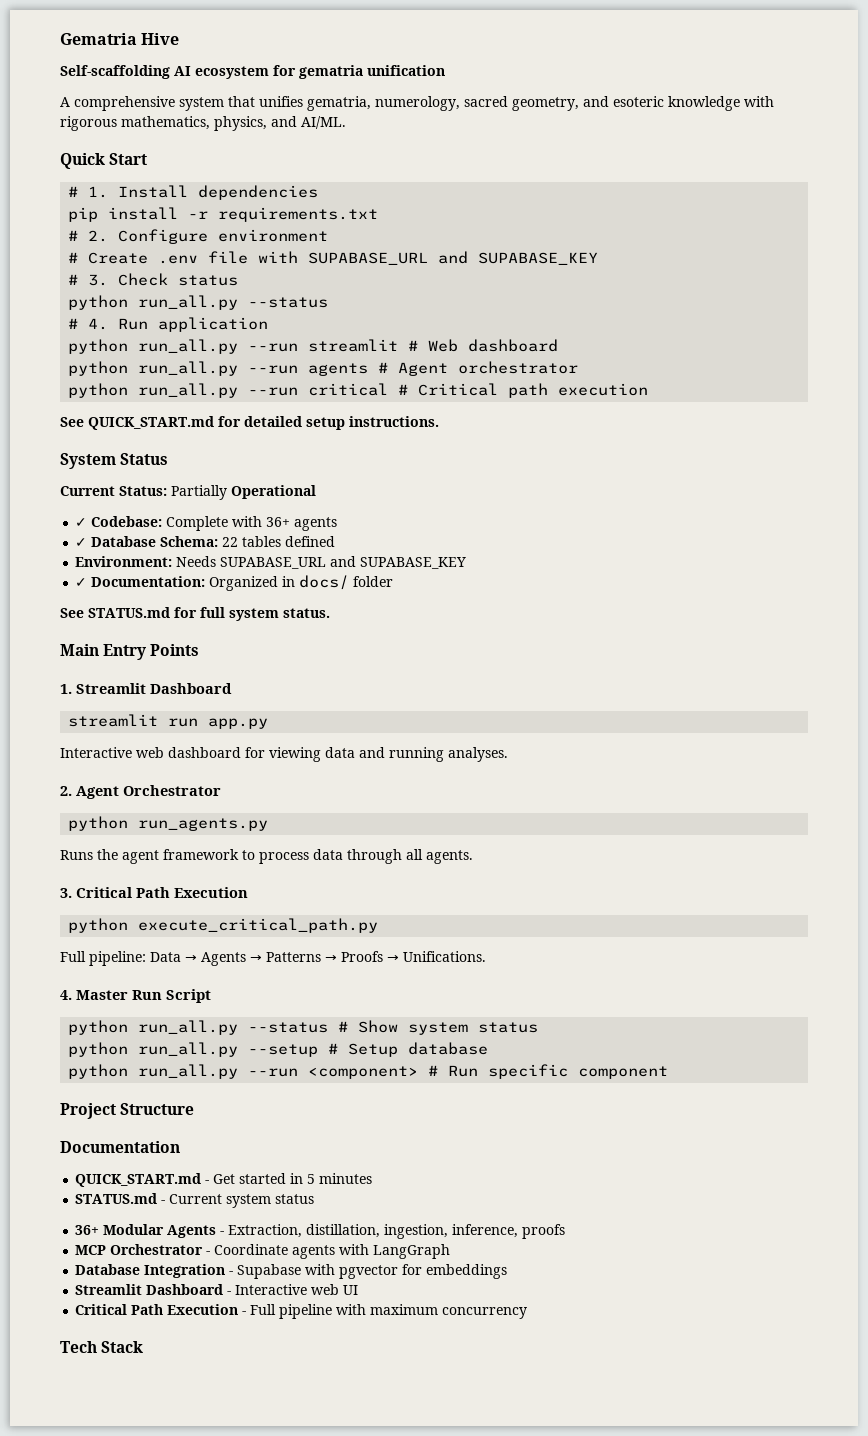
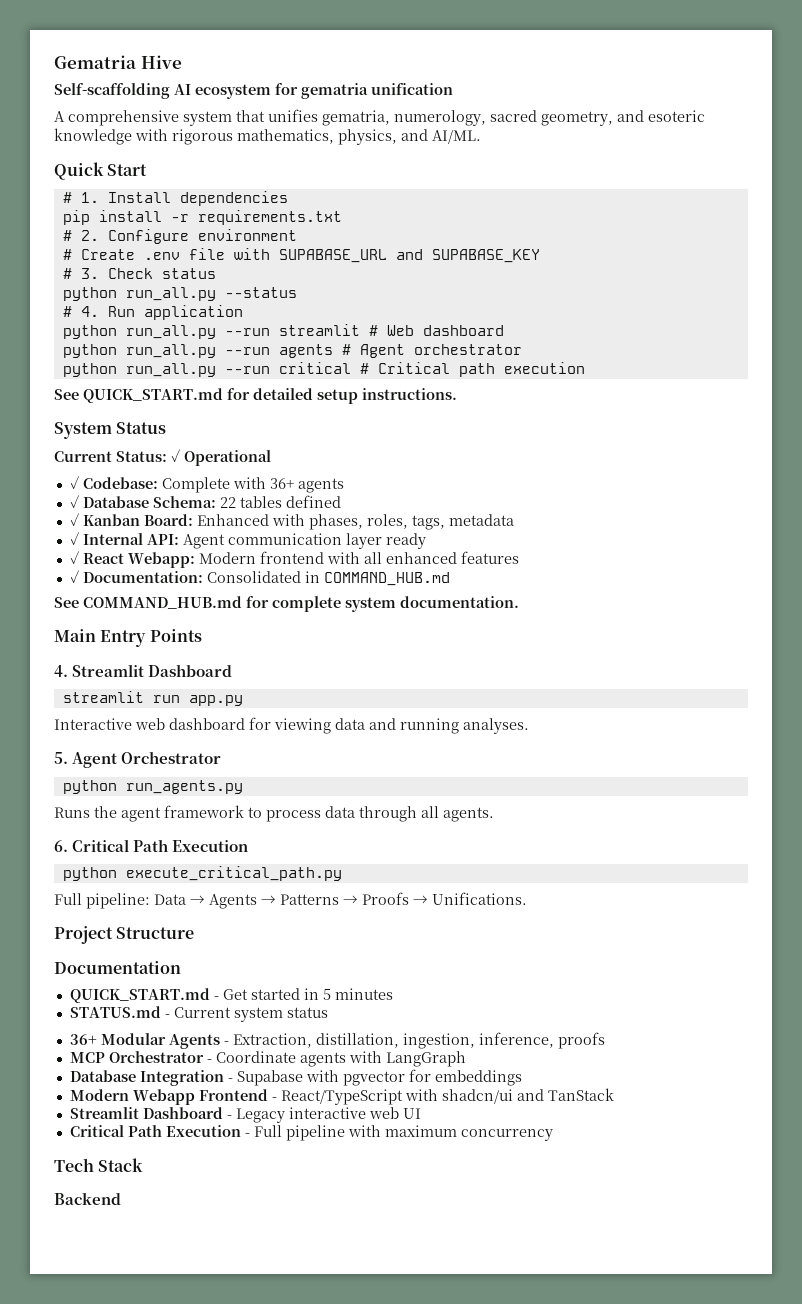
[171,485,227,500] Partially -> [171,449,180,462] ✓
[75,556,467,569] [75,575,394,591] [60,607,330,621] Environment: Needs SUPABASE_URL and SUPABASE_KEY // ✓ Documentation: Organized in docs/ folder // See STATUS.md for full system status. -> [69,513,514,530] [69,532,426,549] [69,551,519,568] [69,570,450,586] [54,596,519,612] ✓ Kanban Board: Enhanced with phases, roles, tags, metadata // ✓ Internal API: Agent communication layer ready // ✓ React Webapp: Modern frontend with all enhanced features // ✓ Documentation: Consolidated in COMMAND_HUB.md // See COMMAND_HUB.md for complete system documentation.
[60,684,72,694] 1. -> [54,665,68,677] 4.
[60,786,72,796] 2. -> [54,752,68,764] 5.
[60,888,72,898] 3. -> [54,840,68,852] 6.
[60,989,211,1003] [68,1020,539,1035] [68,1042,489,1057] [68,1064,669,1079] // 4. Master Run Script // python run_all.py --status # Show system status // python run_all.py --setup # Setup database // python run_all.py --run <component> # Run specific component -> (527, 898) none
(508, 1271) none -> [69,1088,614,1105] // Modern Webapp Frontend - React/TypeScript with shadcn/ui and TanStack
[235,1284,308,1295] Interactive -> [235,1107,366,1123] Legacy interactive
(144, 1347) none -> [54,1192,121,1205] // Backend

